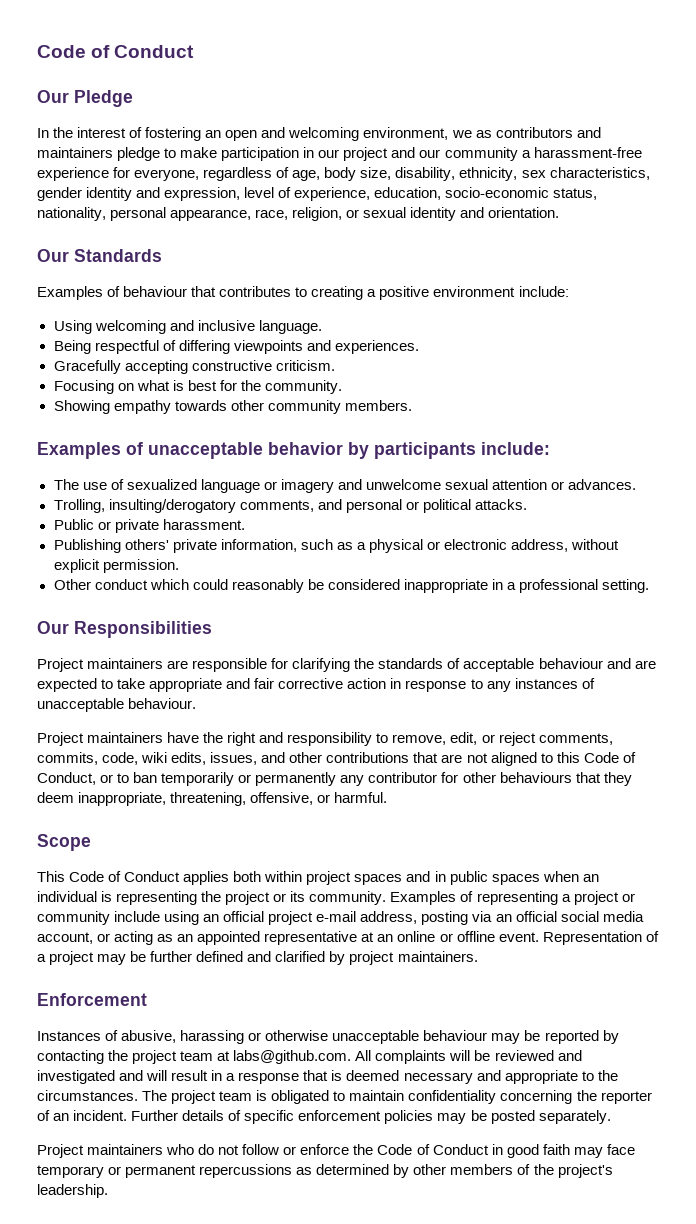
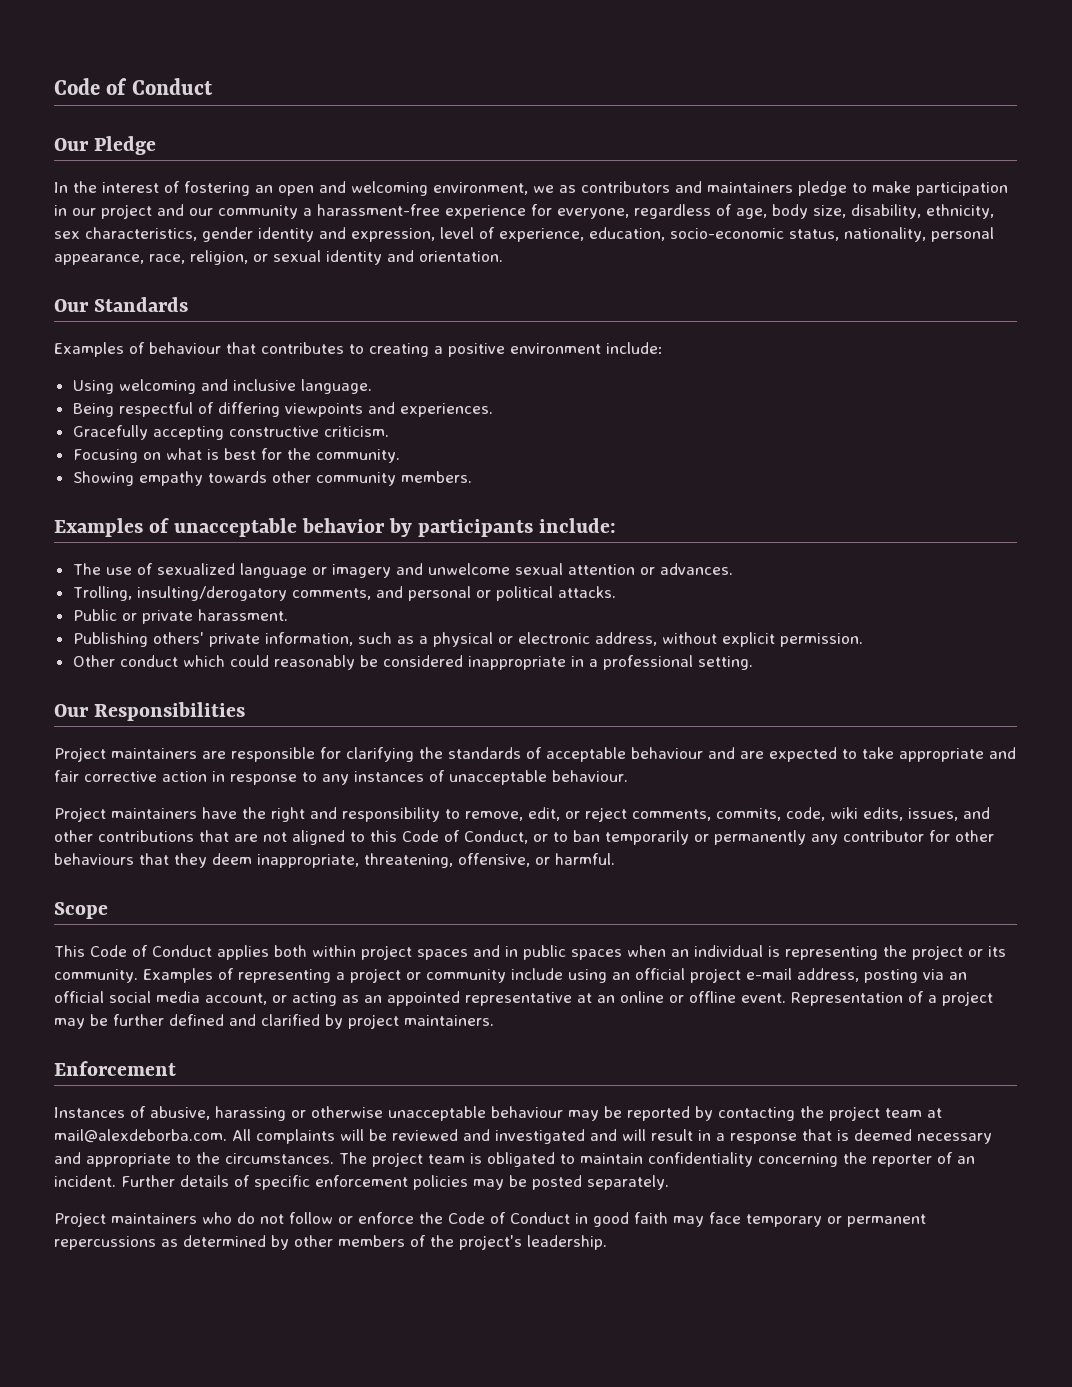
[233,1050,352,1064] labs@github.com. -> [54,1129,227,1143] mail@alexdeborba.com.

